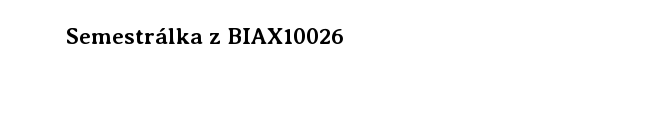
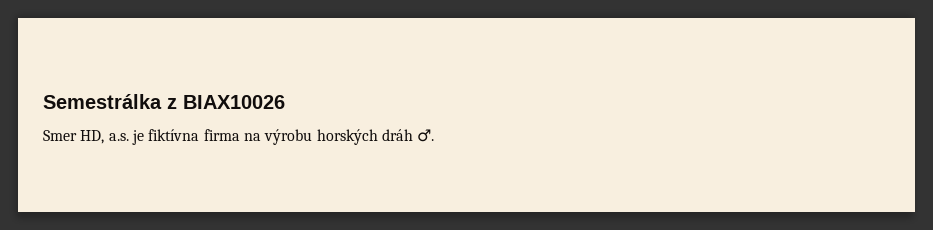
(345, 36) none -> [43,129,435,145] // Smer HD, a.s. je fiktívna firma na výrobu horských dráh ♂.

